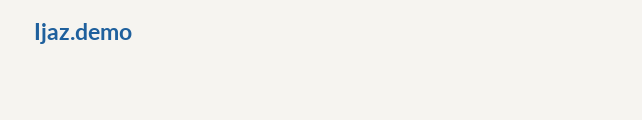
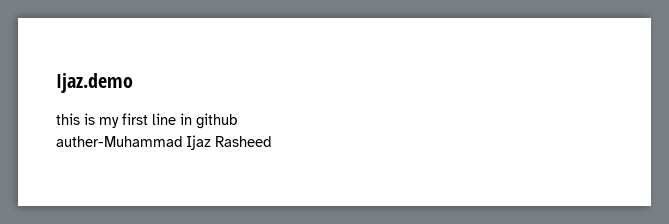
(132, 33) none -> [56,113,237,129] [56,135,271,150] // this is my first line in github // auther-Muhammad Ijaz Rasheed

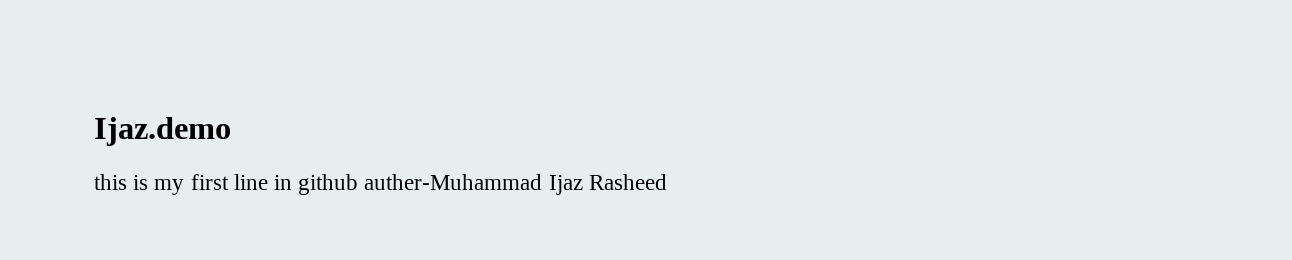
(237, 121) // -> (359, 184) none

